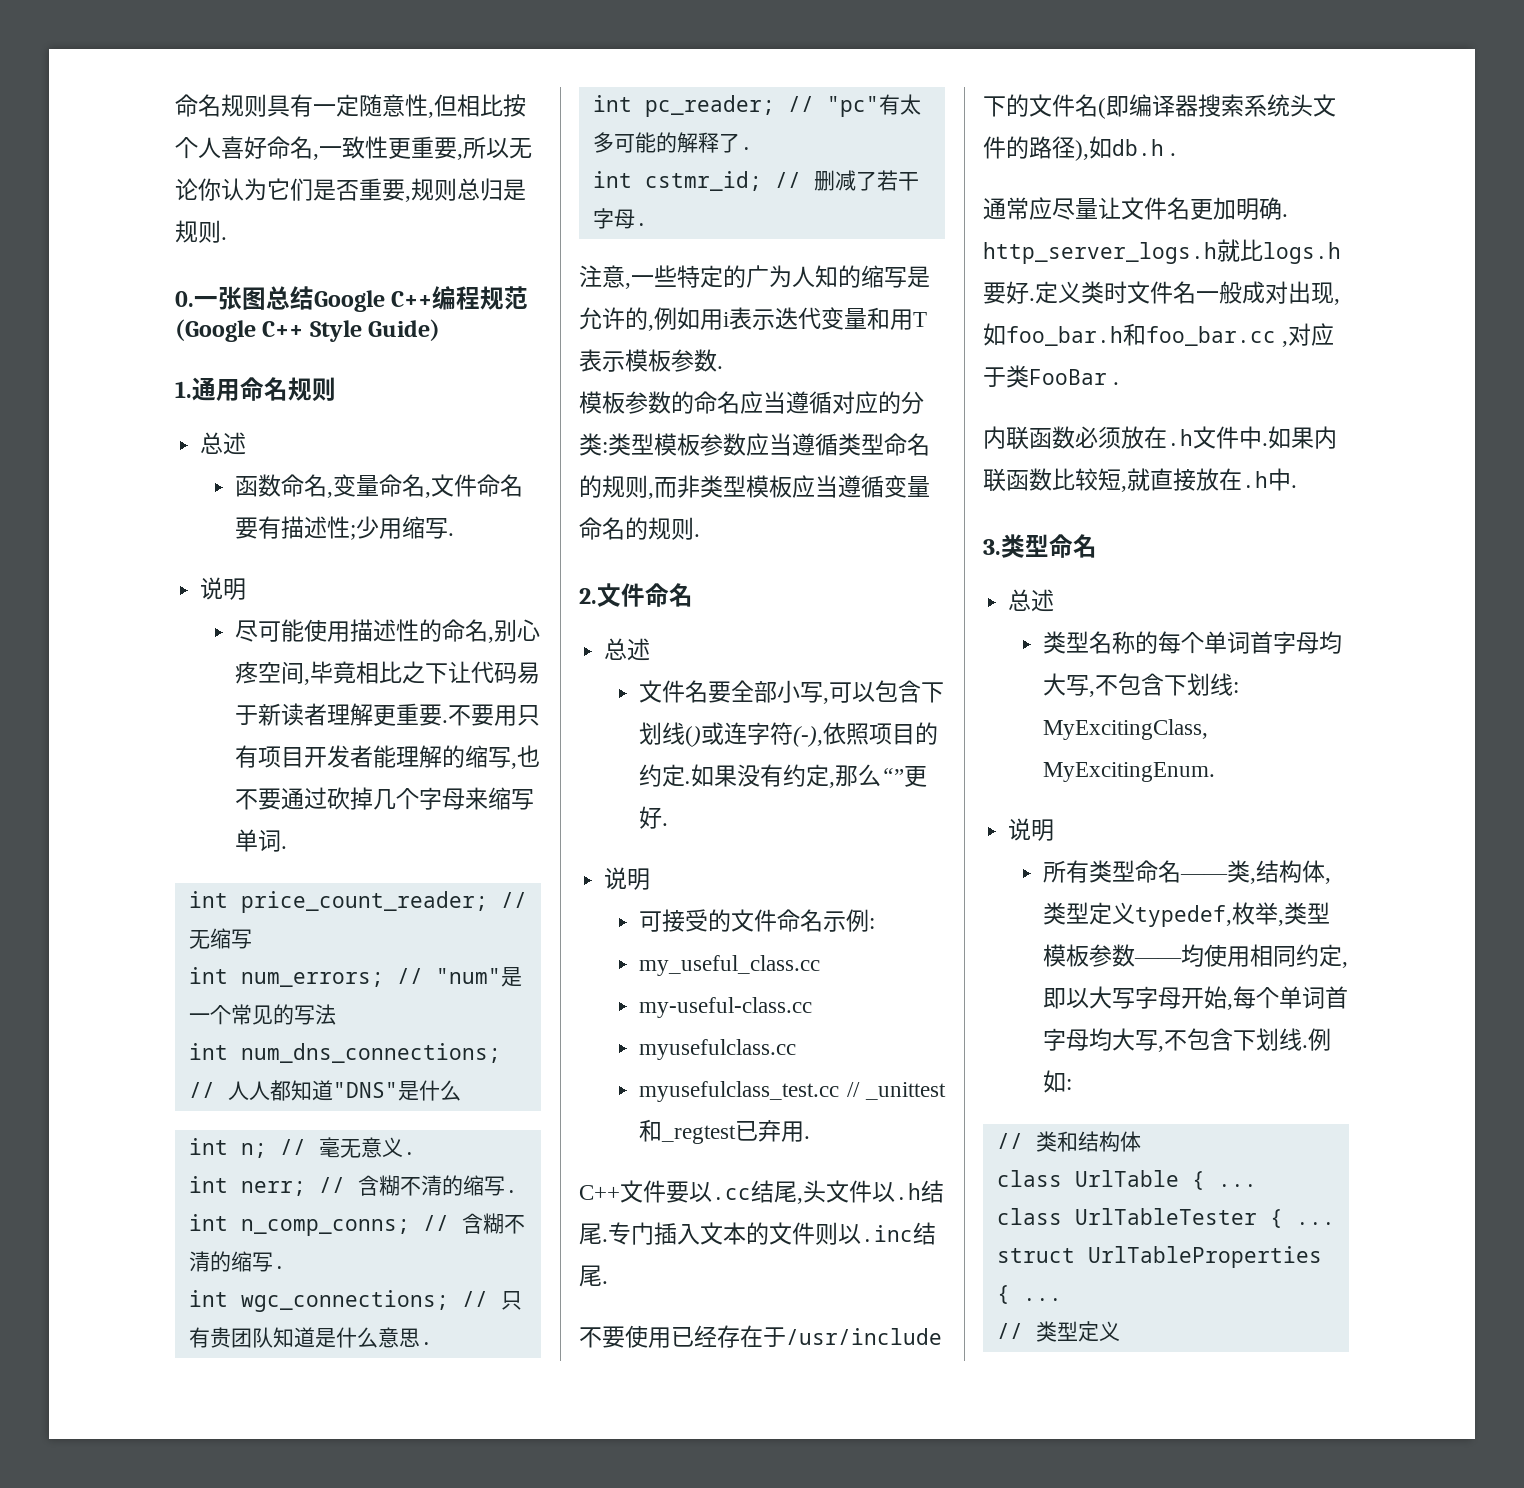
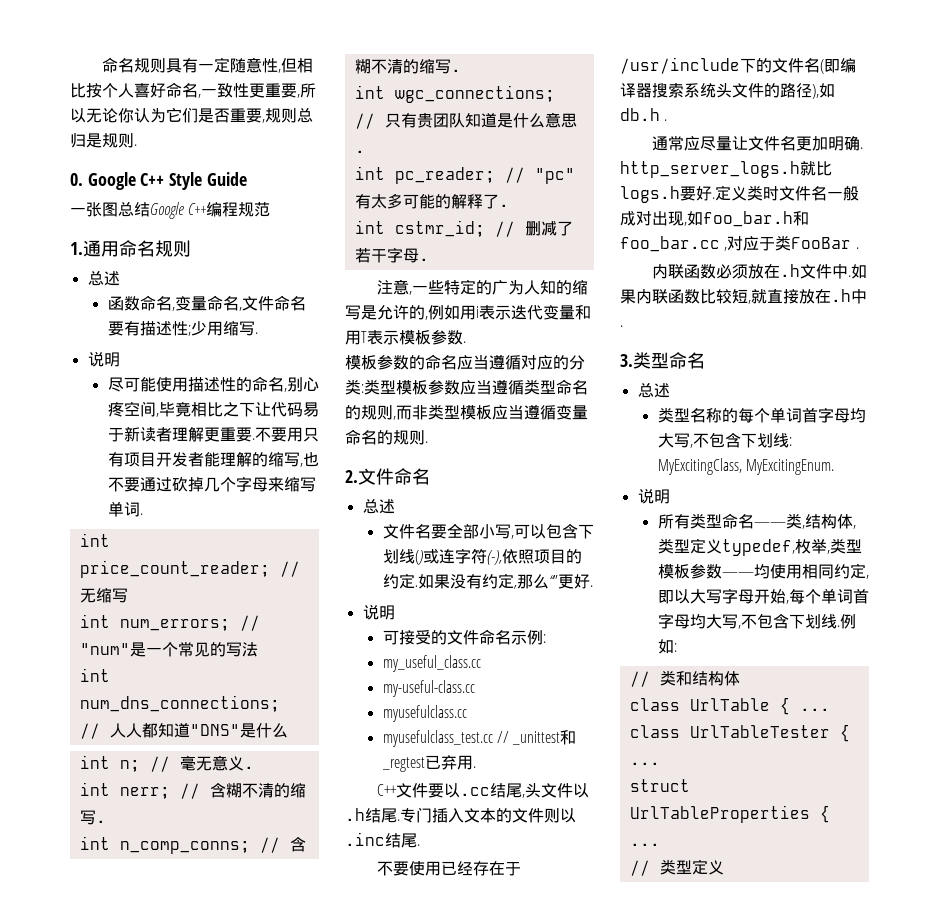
(194, 299) none -> [87,172,247,190] Google C++ Style Guide //
[175,319,441,342] (Google C++ Style Guide) -> (271, 209) none

